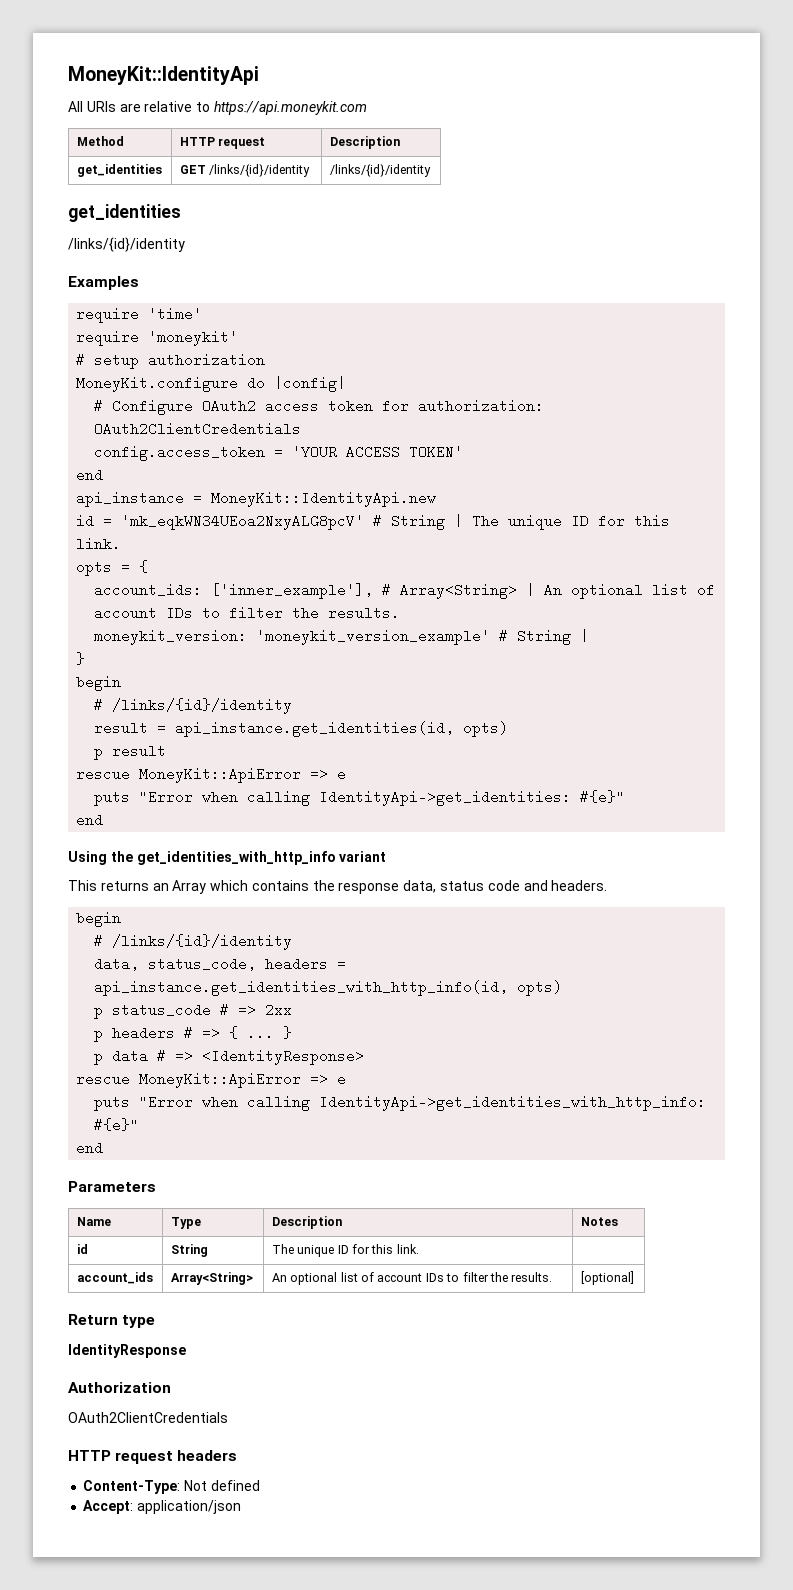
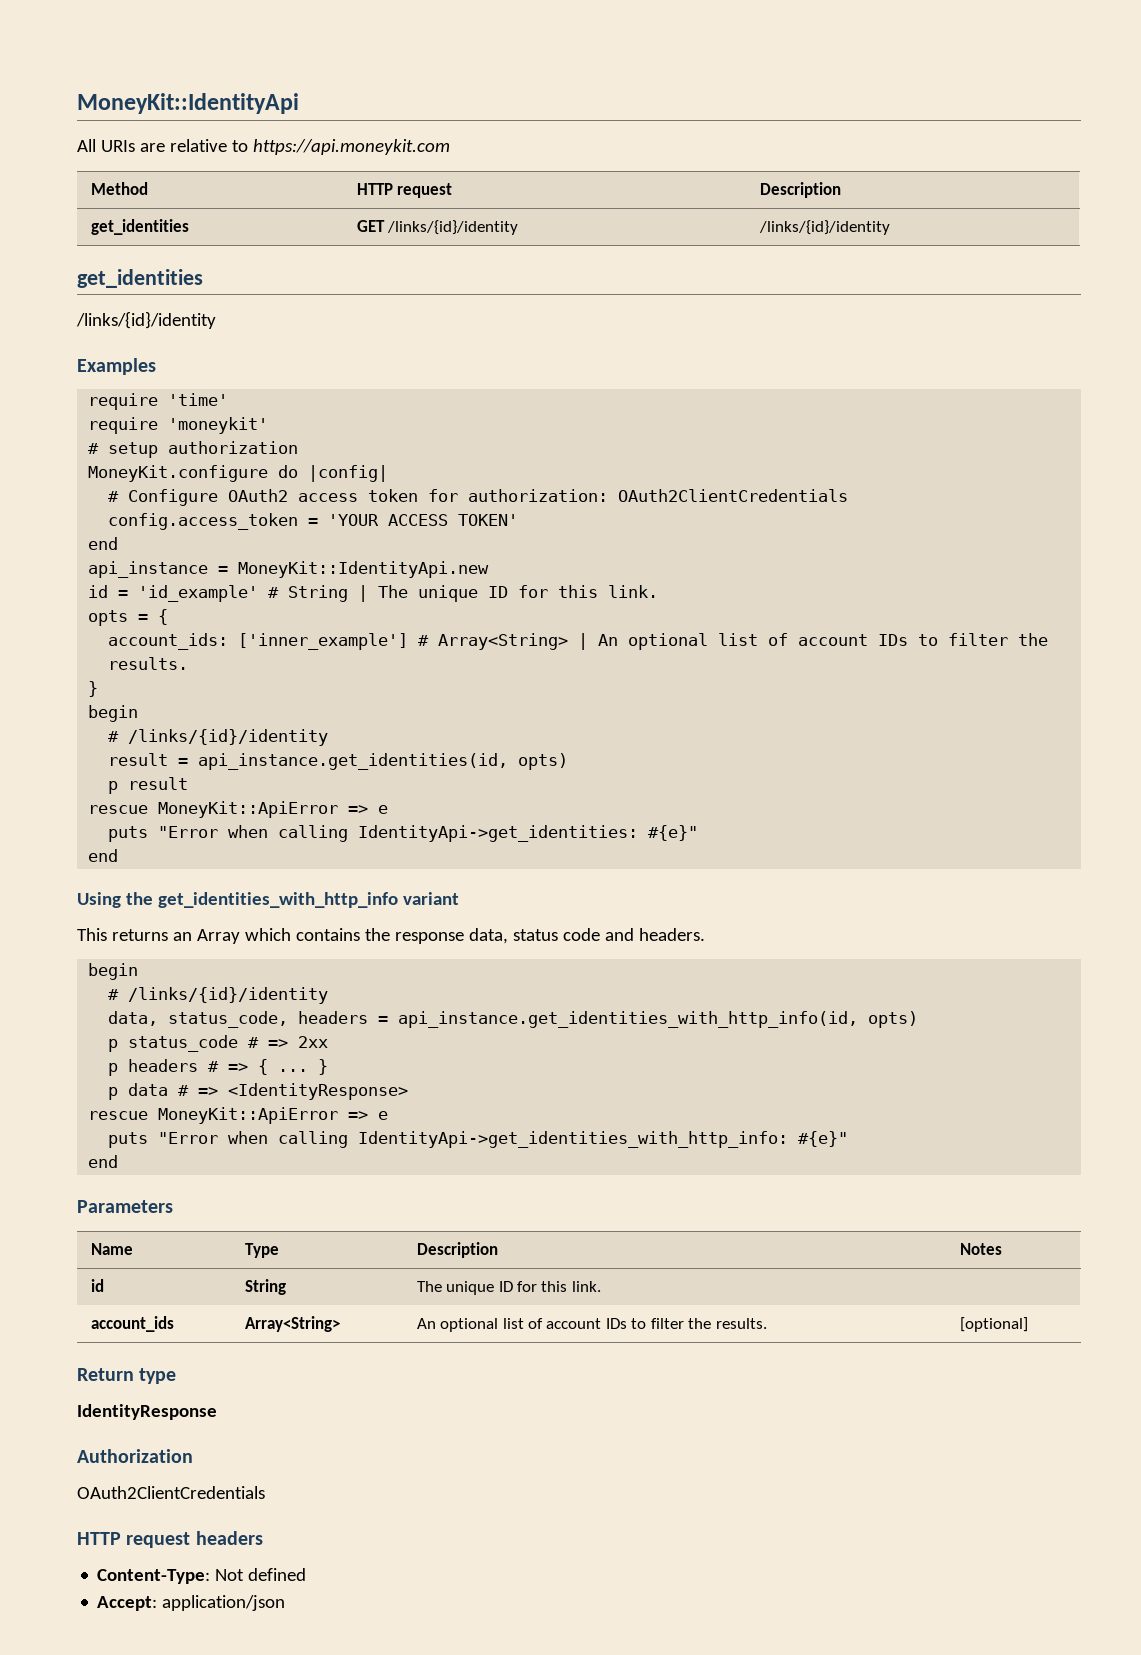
[121,514,365,530] 'mk_eqkWN34UEoa2NxyALG8pcV' -> [138,585,259,602] 'id_example'
[211,583,374,599] ['inner_example'], -> [238,633,409,650] ['inner_example']
[94,629,590,645] // moneykit_version: 'moneykit_version_example' # String | -> (189, 663) none

